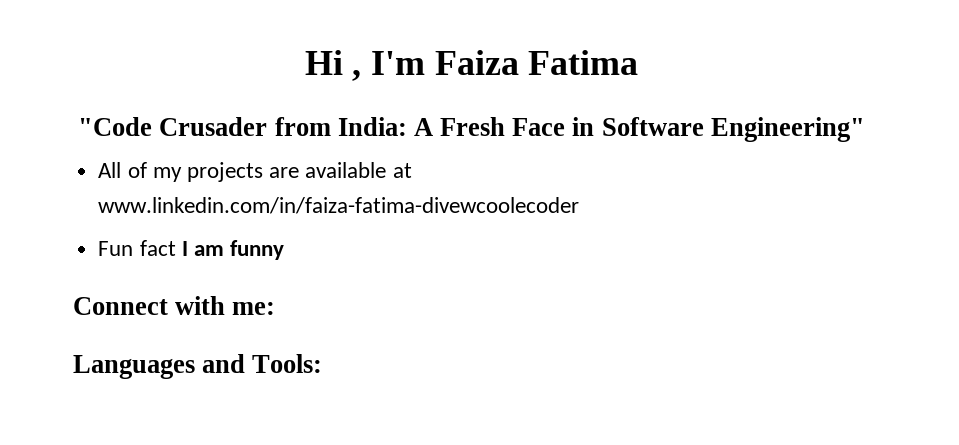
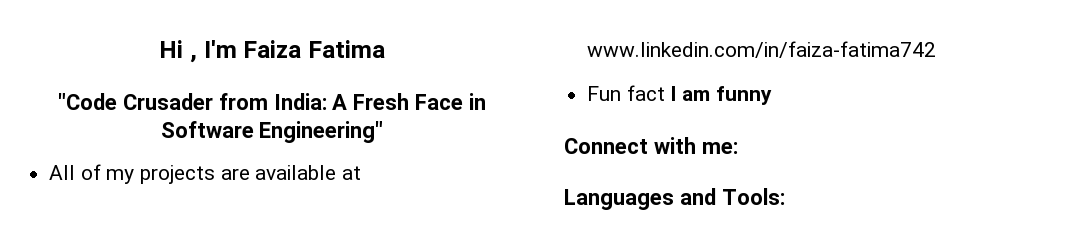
[98,197,580,214] www.linkedin.com/in/faiza-fatima-divewcoolecoder -> [587,41,937,58] www.linkedin.com/in/faiza-fatima742

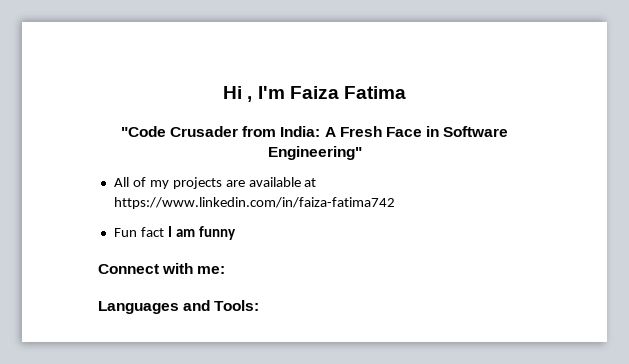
[587,41,937,58] www.linkedin.com/in/faiza-fatima742 -> [113,197,395,209] https://www.linkedin.com/in/faiza-fatima742

